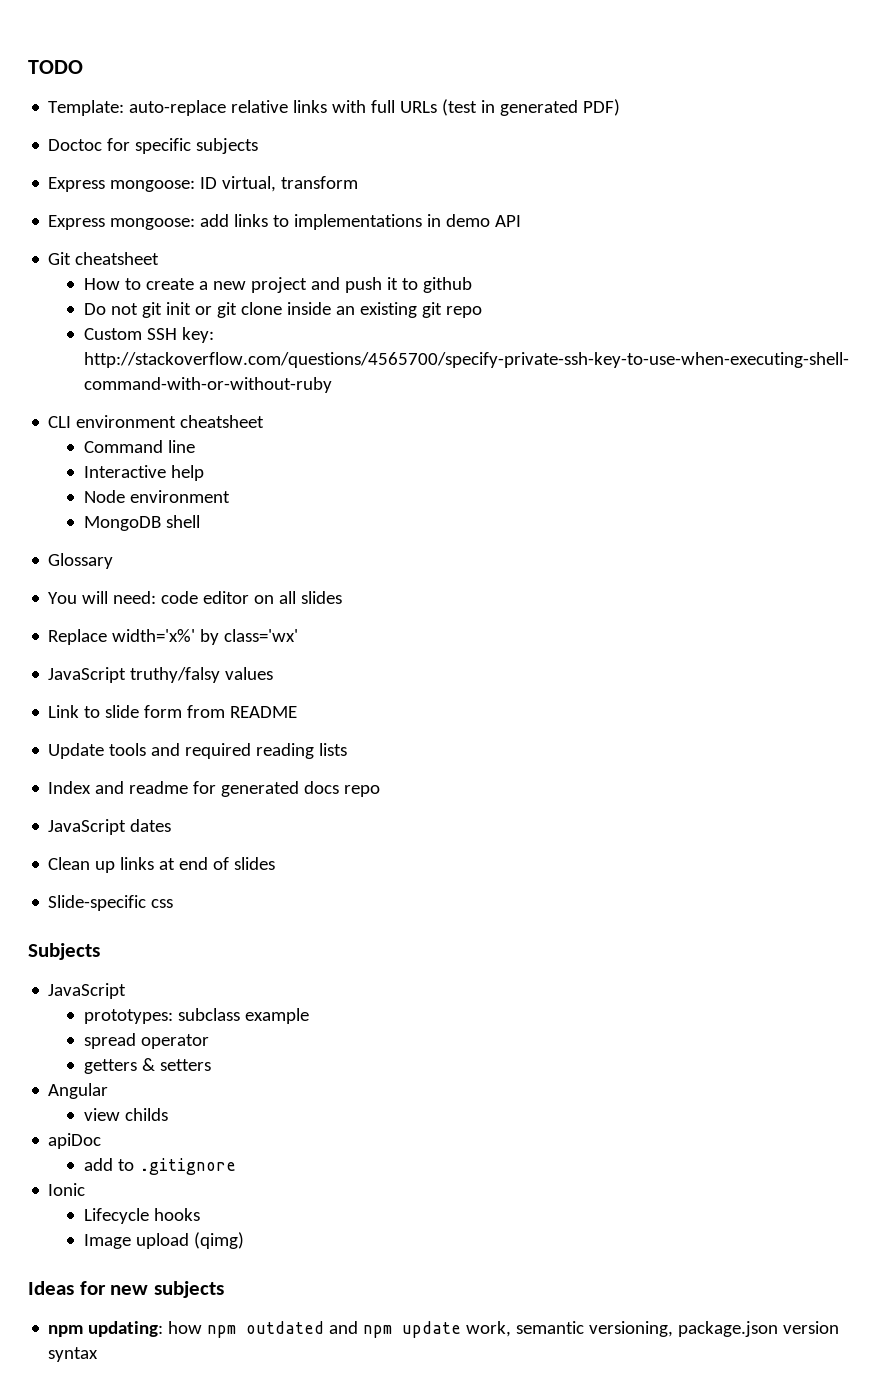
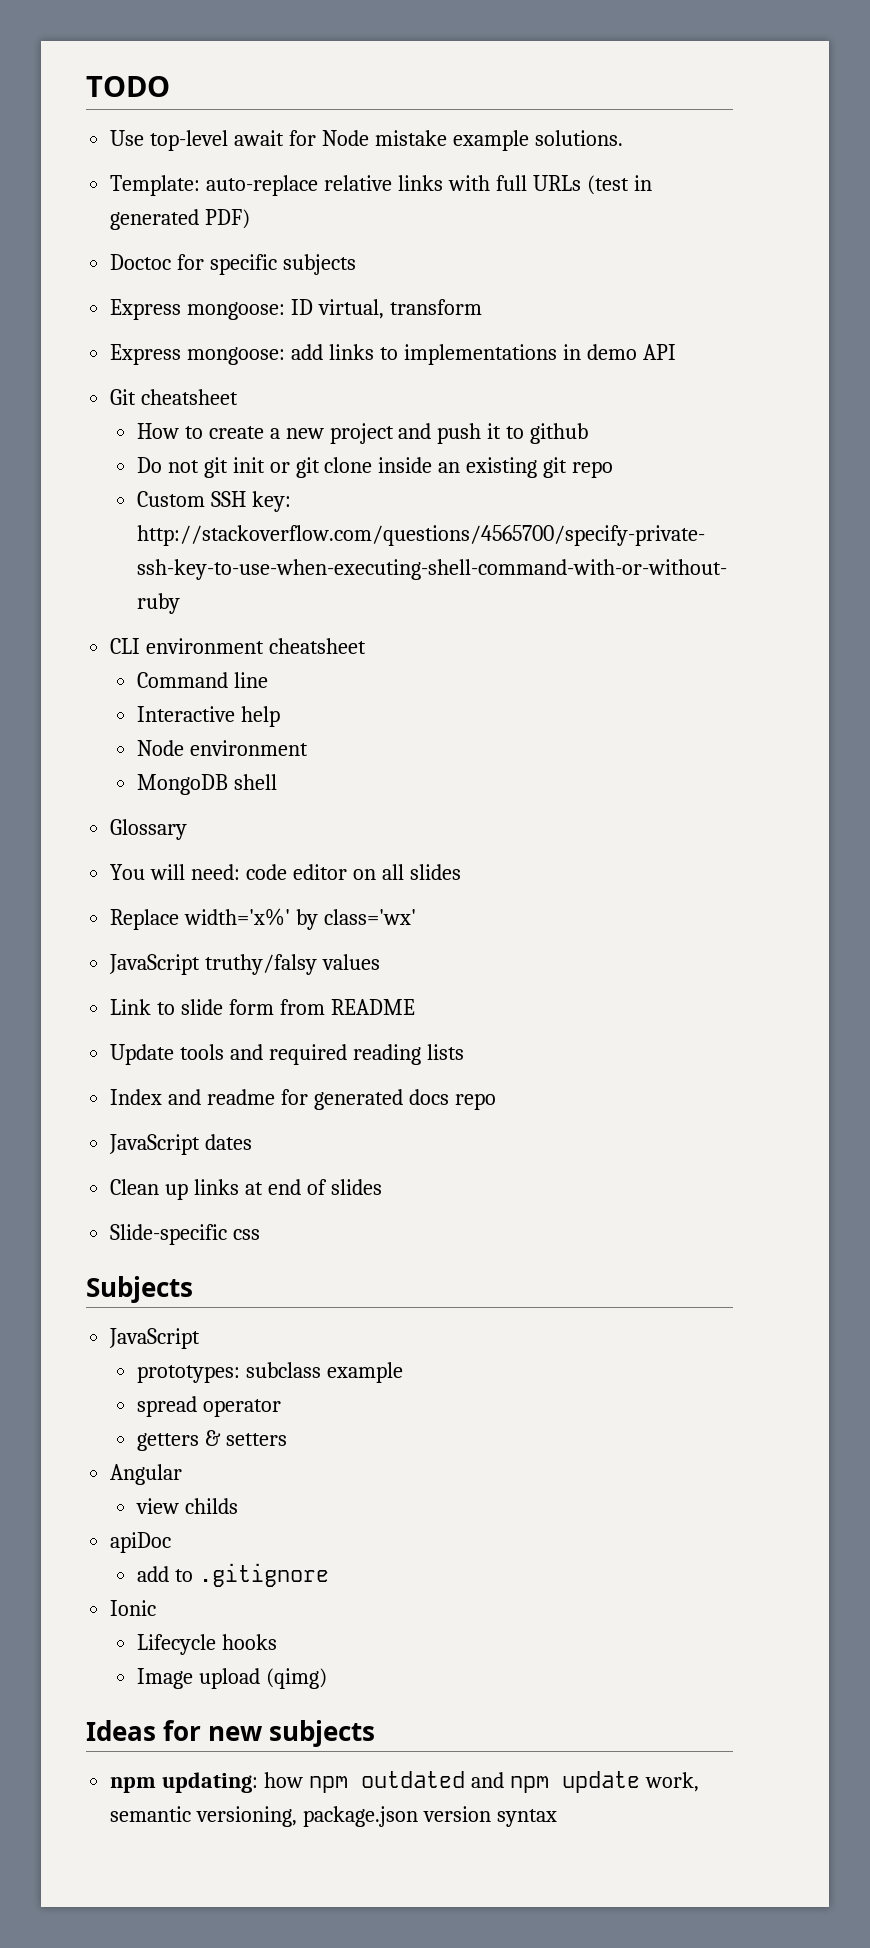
(83, 67) none -> [110,130,623,151] // Use top-level await for Node mistake example solutions.

